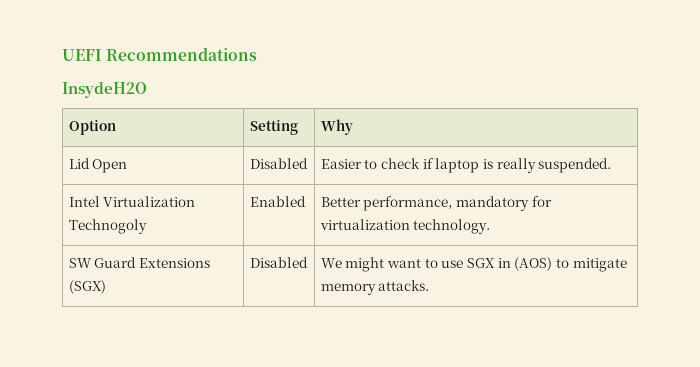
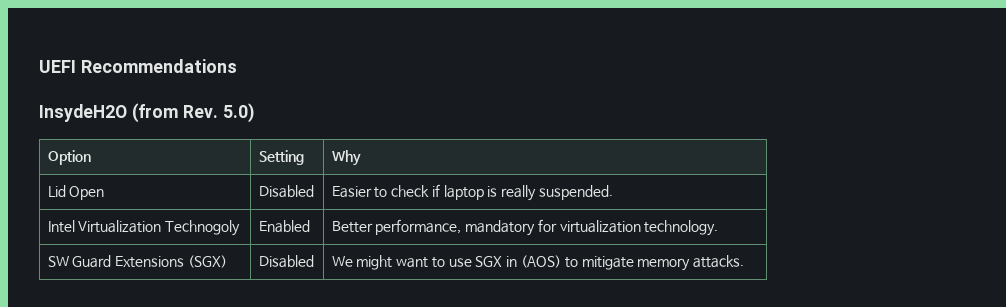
(147, 90) none -> [131,103,255,123] (from Rev. 5.0)

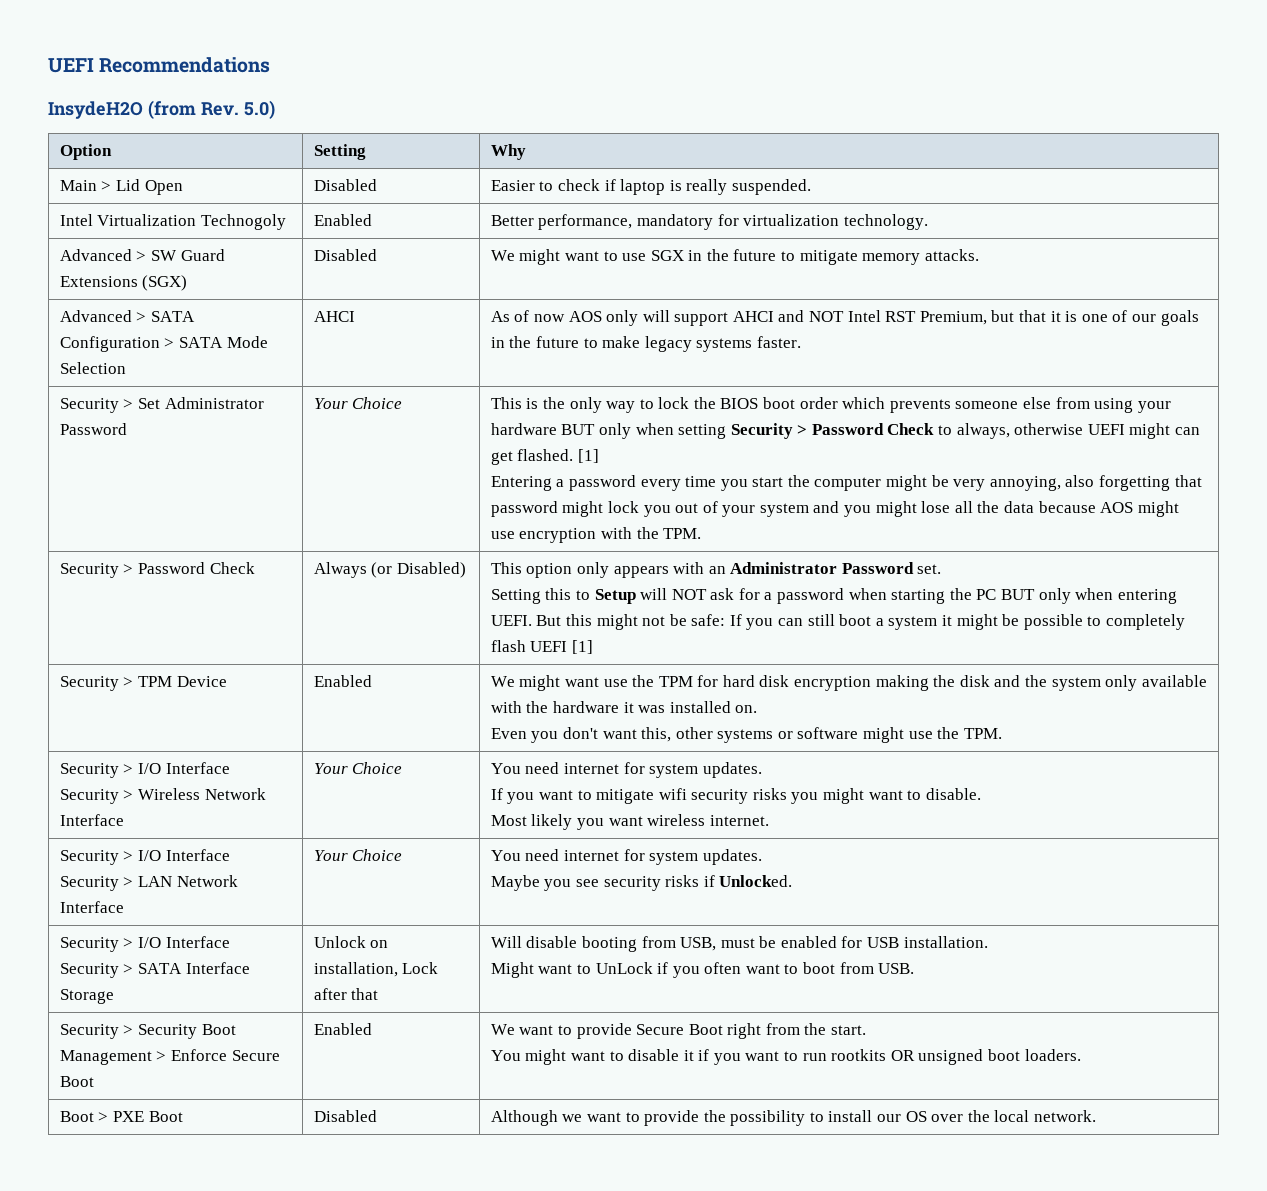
(361, 158) none -> [59,180,112,191] Main >
(719, 228) none -> [59,249,147,261] Advanced >
[520,255,561,268] (AOS) -> [706,249,777,261] the future
(745, 261) none -> [59,310,195,322] [59,336,268,352] [59,362,126,374] [313,311,355,322] [490,310,1199,326] [490,336,801,352] [59,397,264,413] [59,423,127,435] [313,397,403,409] [490,397,1171,413] [490,423,1200,439] [490,449,599,465] [490,475,1202,491] [490,501,1179,517] [490,527,702,543] [59,562,255,578] [313,562,466,578] [490,562,942,578] [490,588,1177,604] [490,614,1185,630] [490,640,593,654] [59,676,227,691] [313,675,372,687] [490,675,1207,691] [490,701,758,713] [490,727,1002,743] [59,762,230,778] [59,788,266,804] [59,814,124,826] [313,762,403,774] [490,762,762,778] [490,788,981,804] [490,814,769,830] [59,849,230,865] [59,875,238,891] [59,901,124,913] [313,849,403,861] [490,849,762,865] [490,875,793,891] [59,936,230,952] [59,962,250,978] [59,989,114,1004] [313,936,389,948] [313,962,439,977] [313,988,379,1000] [490,936,988,952] [490,962,915,978] [59,1024,236,1039] [59,1049,280,1065] [59,1076,94,1087] [313,1023,372,1035] [490,1023,867,1039] [490,1049,1081,1065] [59,1111,183,1122] [313,1110,377,1122] [490,1110,1096,1126] // Advanced > SATA Configuration > SATA Mode Selection | AHCI | As of now AOS only will support AHCI and NOT Intel RST Premium, but that it is one of our goals in the future to make legacy systems faster. // Security > Set Administrator Password | Your Choice | This is the only way to lock the BIOS boot order which prevents someone else from using your hardware BUT only when setting Security > Password Check to always, otherwise UEFI might can get flashed. [1] // Entering a password every time you start the computer might be very annoying, also forgetting that password might lock you out of your system and you might lose all the data because AOS might use encryption with the TPM. // Security > Password Check | Always (or Disabled) | This option only appears with an Administrator Password set. // Setting this to Setup will NOT ask for a password when starting the PC BUT only when entering UEFI. But this might not be safe: If you can still boot a system it might be possible to completely flash UEFI [1] // Security > TPM Device | Enabled | We might want use the TPM for hard disk encryption making the disk and the system only available with the hardware it was installed on. // Even you don't want this, other systems or software might use the TPM. // Security > I/O Interface Security > Wireless Network Interface | Your Choice | You need internet for system updates. // If you want to mitigate wifi security risks you might want to disable. // Most likely you want wireless internet. // Security > I/O Interface Security > LAN Network Interface | Your Choice | You need internet for system updates. // Maybe you see security risks if Unlocked. // Security > I/O Interface Security > SATA Interface Storage | Unlock on installation, Lock after that | Will disable booting from USB, must be enabled for USB installation. // Might want to UnLock if you often want to boot from USB. // Security > Security Boot Management > Enforce Secure Boot | Enabled | We want to provide Secure Boot right from the start. // You might want to disable it if you want to run rootkits OR unsigned boot loaders. // Boot > PXE Boot | Disabled | Although we want to provide the possibility to install our OS over the local network.

